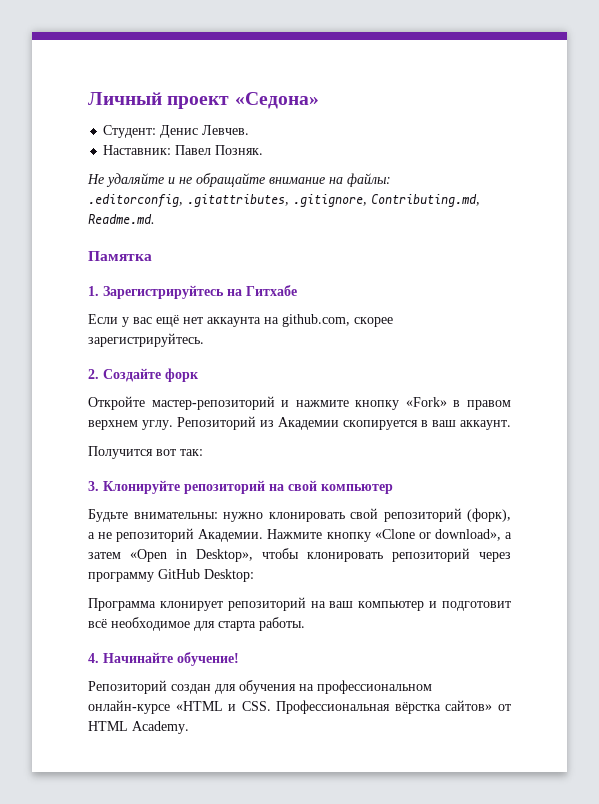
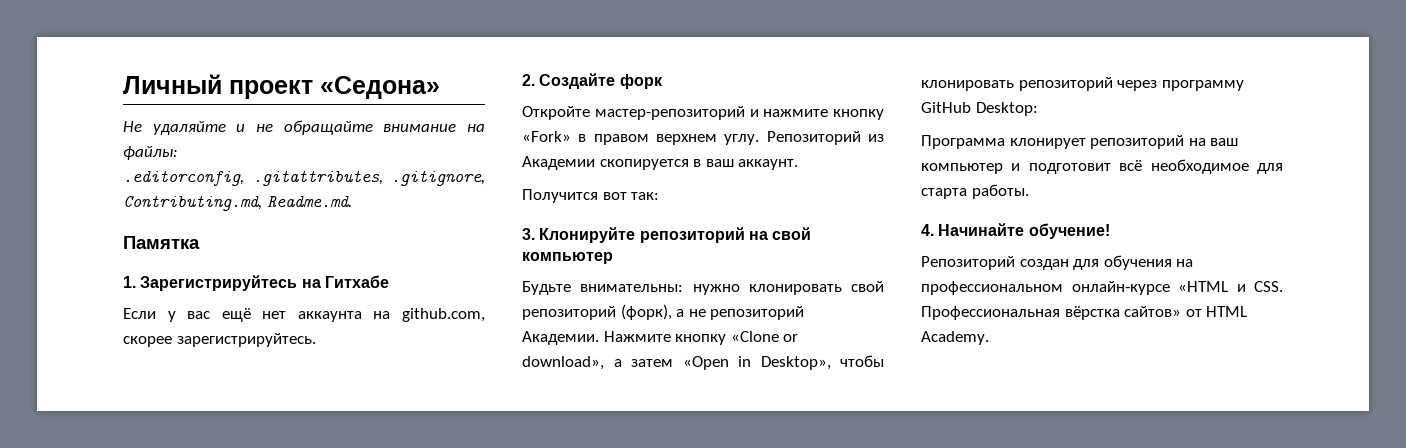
[103,125,250,138] [103,145,264,155] // Студент: Денис Левчев. // Наставник: Павел Позняк. -> (440, 87) none

